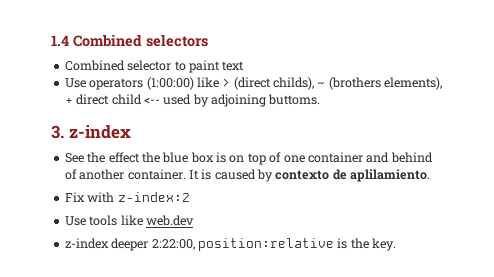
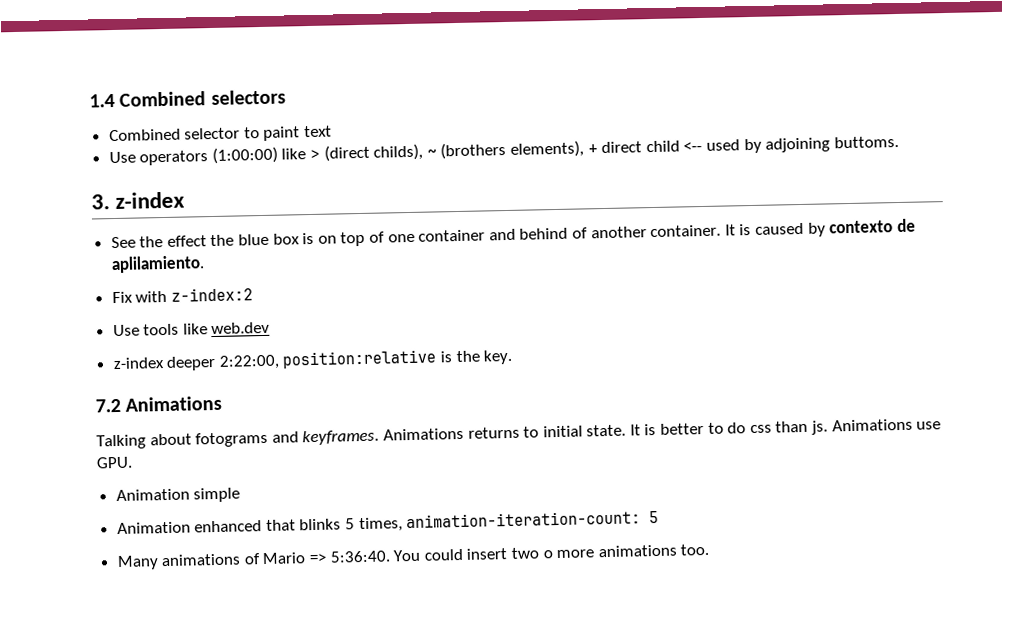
(396, 244) none -> [95,395,223,413] [96,418,942,450] [96,456,133,469] [115,487,241,503] [116,510,660,535] [116,543,710,571] // 7.2 Animations // Talking about fotograms and keyframes. Animations returns to initial state. It is better to do css than js. Animations use GPU. // Animation simple // Animation enhanced that blinks 5 times, animation-iteration-count: 5 // Many animations of Mario => 5:36:40. You could insert two o more animations too.

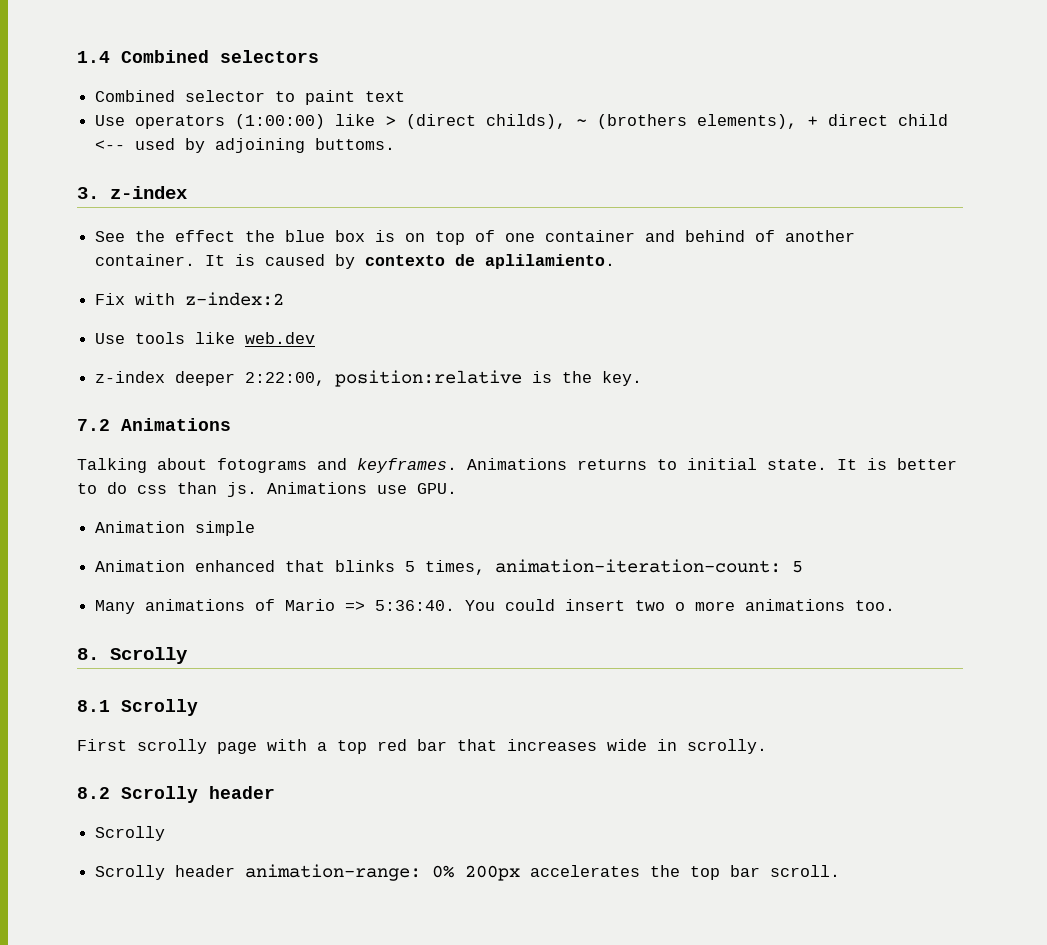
(710, 549) none -> [77,647,188,664] [77,699,198,716] [77,739,767,754] [77,786,275,803] [95,826,166,841] [95,864,841,881] // 8. Scrolly // 8.1 Scrolly // First scrolly page with a top red bar that increases wide in scrolly. // 8.2 Scrolly header // Scrolly // Scrolly header animation-range: 0% 200px accelerates the top bar scroll.

